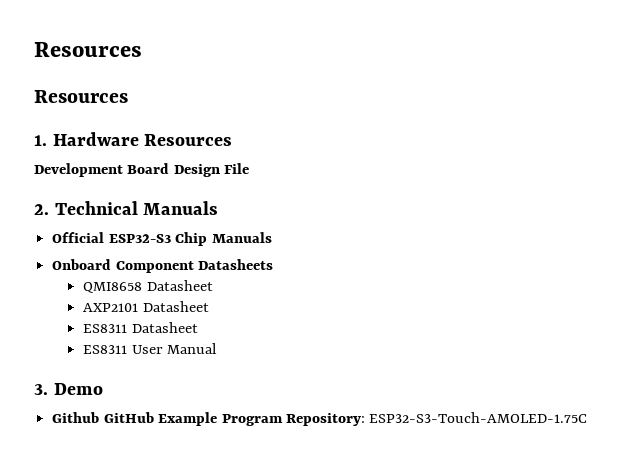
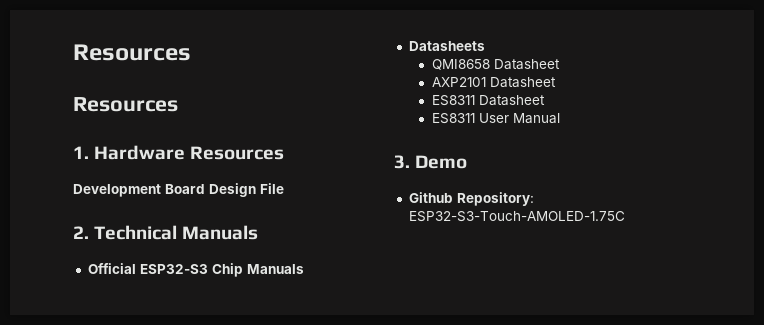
[52,259,194,273] Onboard Component -> (304, 269) none
[103,412,283,426] GitHub Example Program -> (453, 197) none

